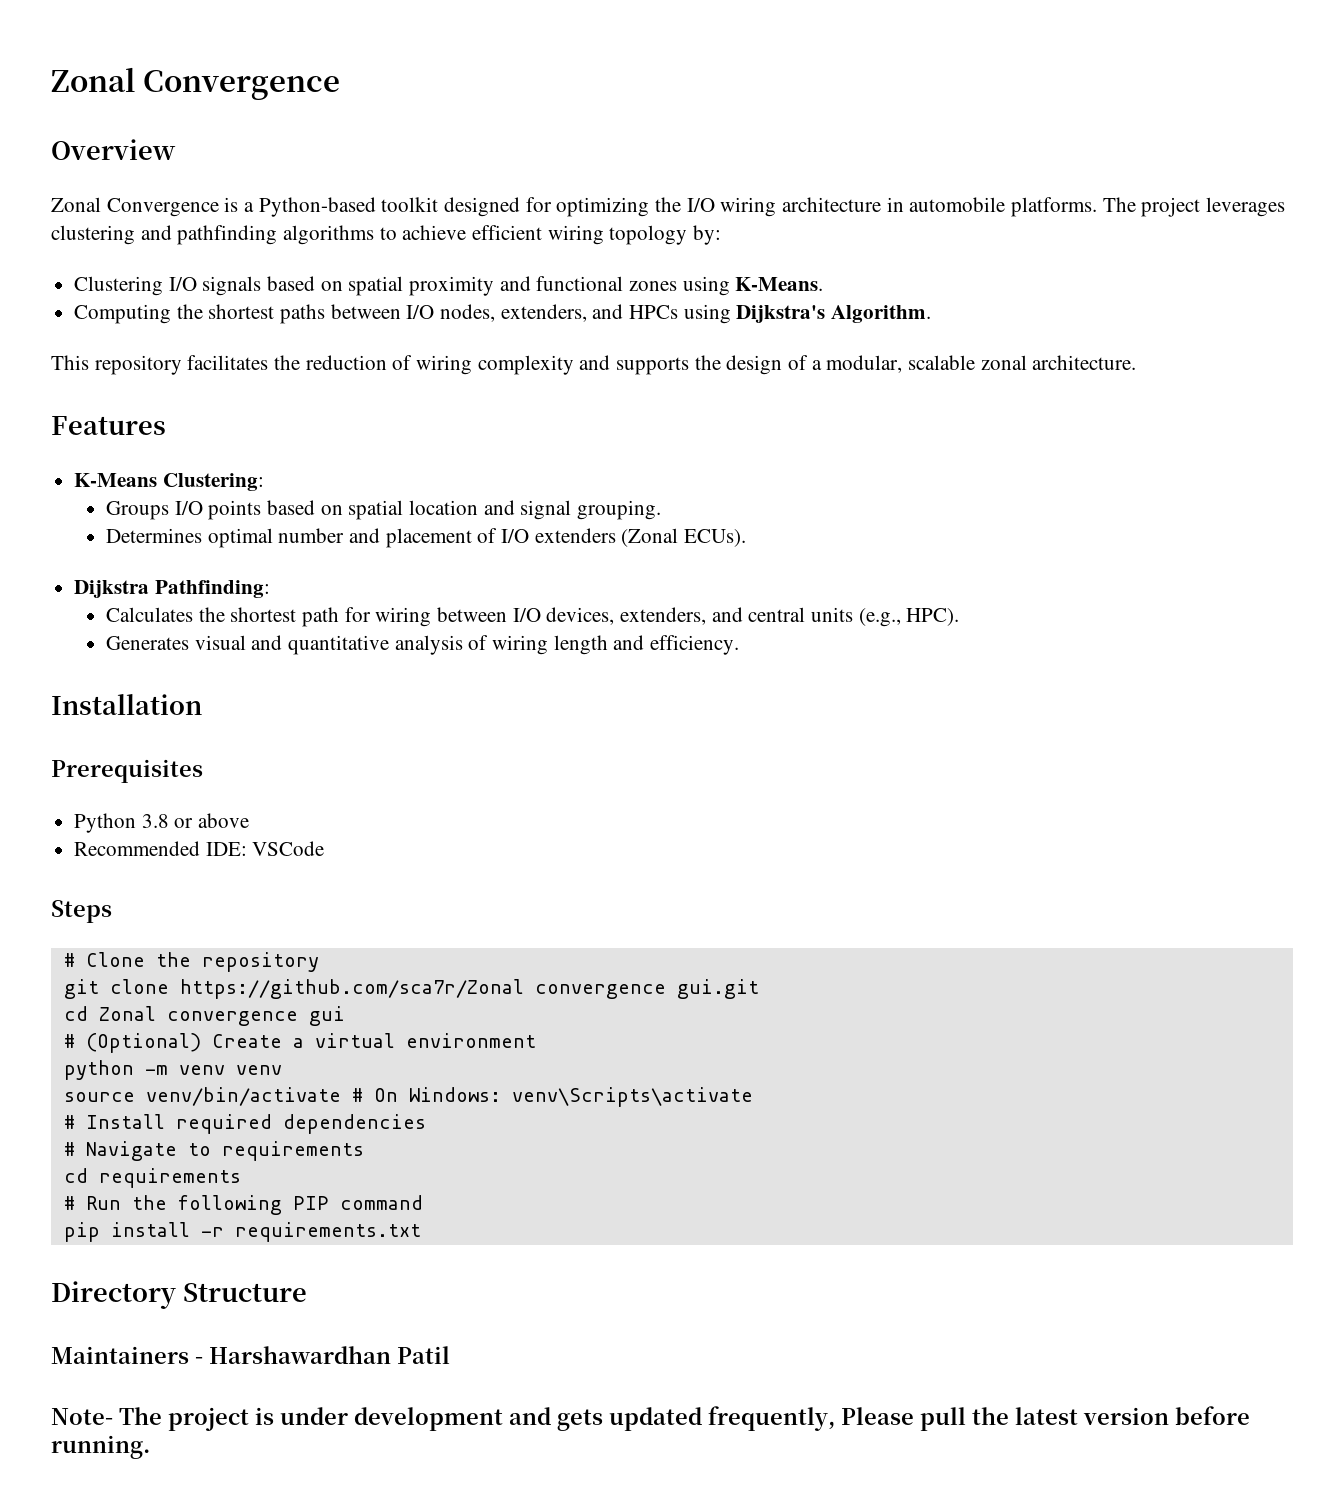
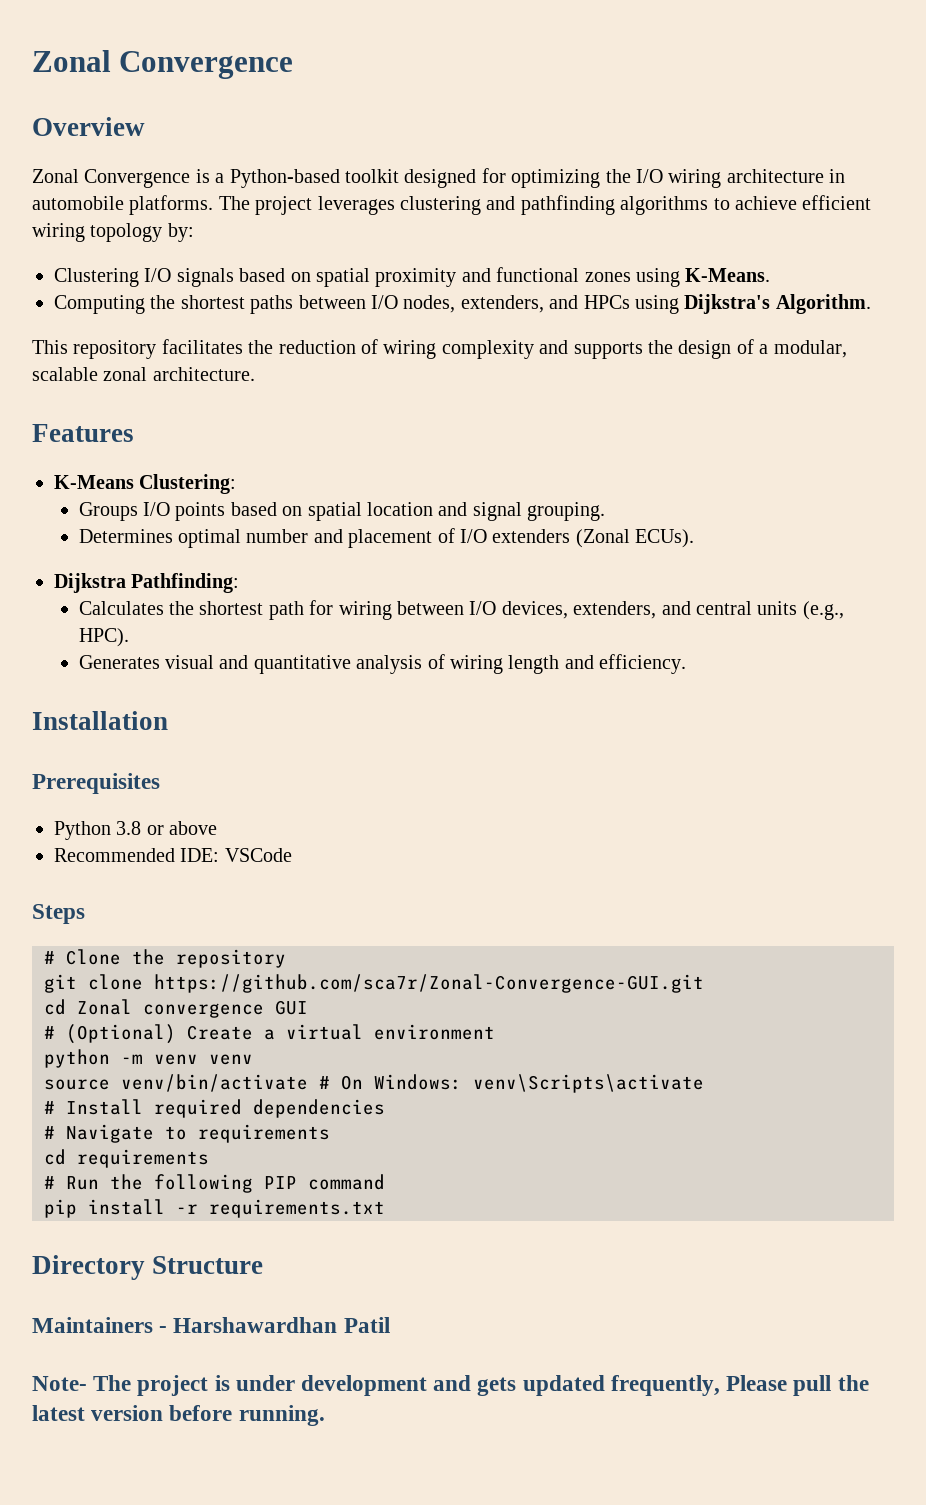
[179,979,759,999] https://github.com/sca7r/Zonal convergence gui.git -> [154,974,704,993] https://github.com/sca7r/Zonal-Convergence-GUI.git
[308,1006,345,1026] gui -> [275,1000,308,1015] GUI

